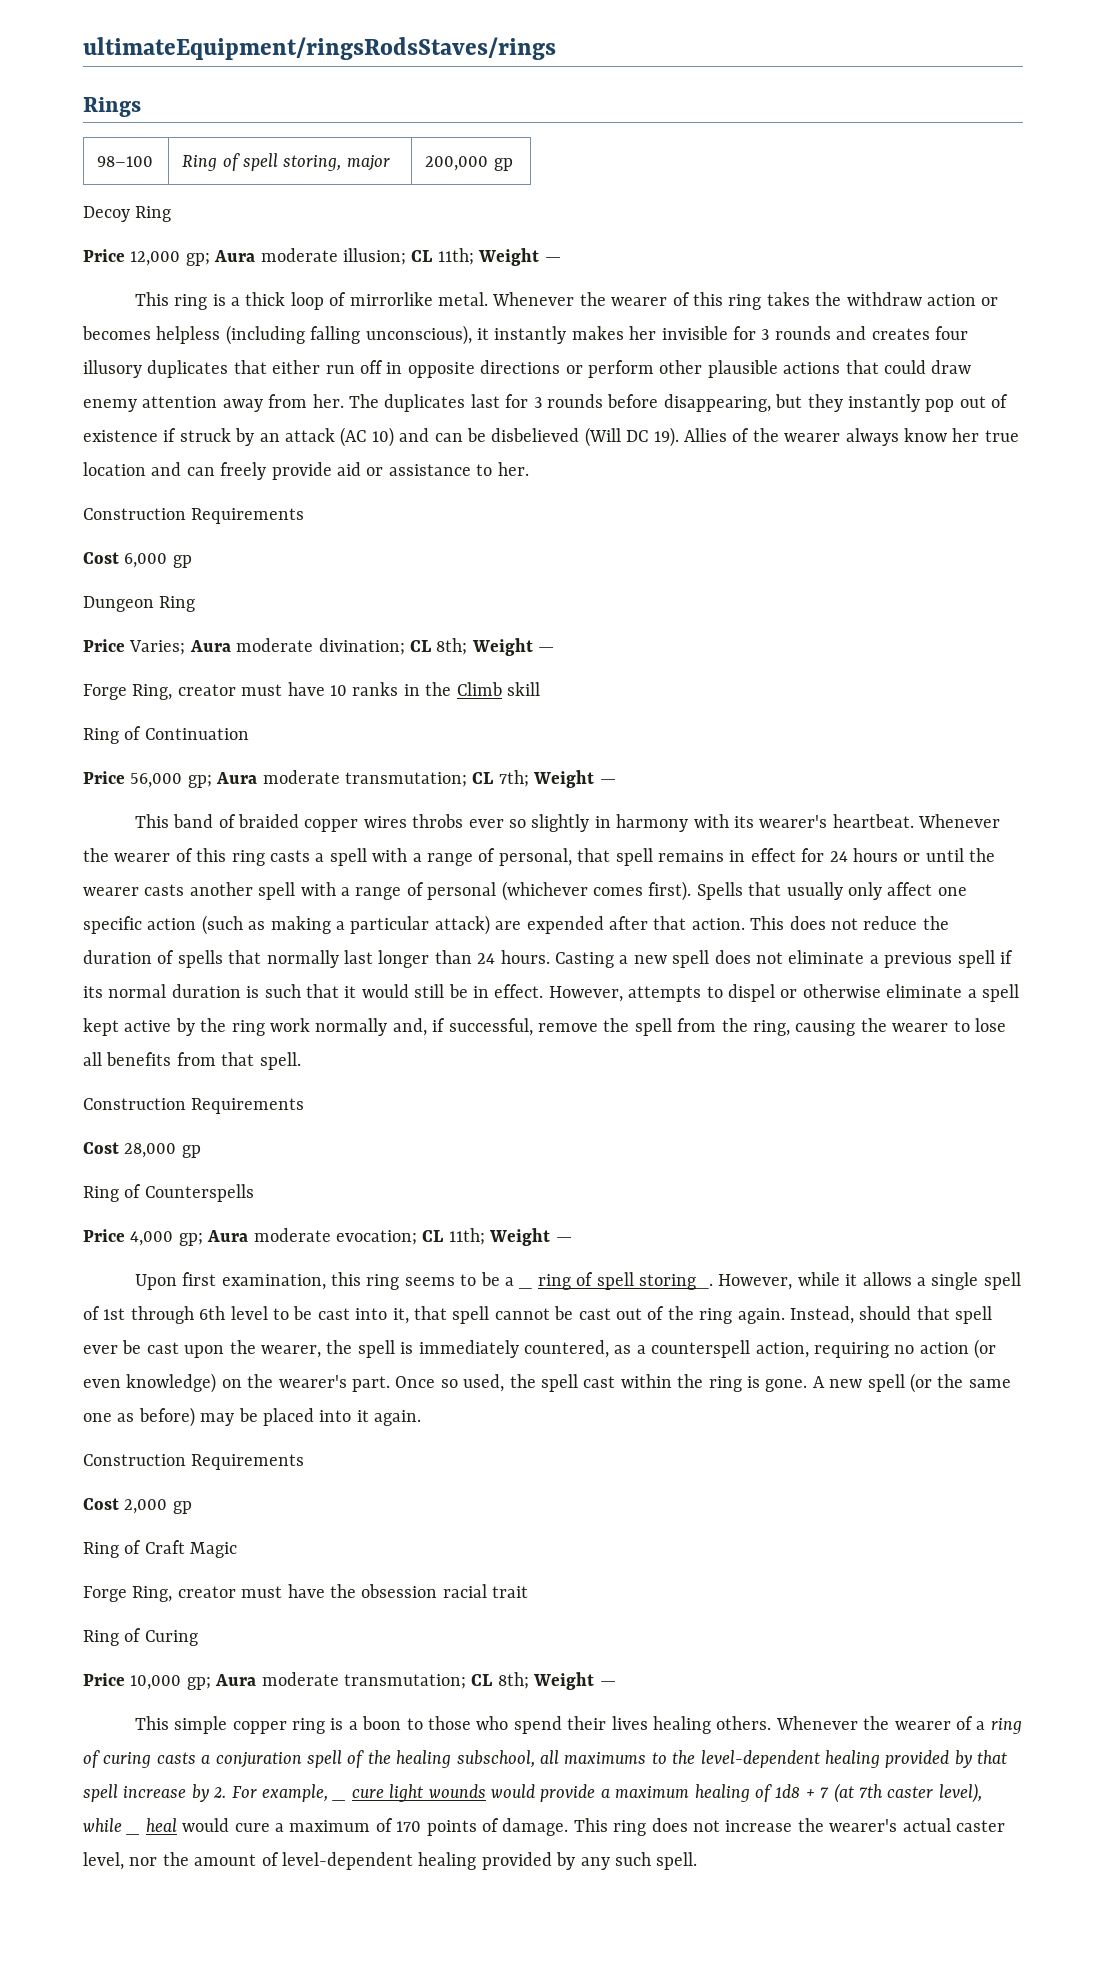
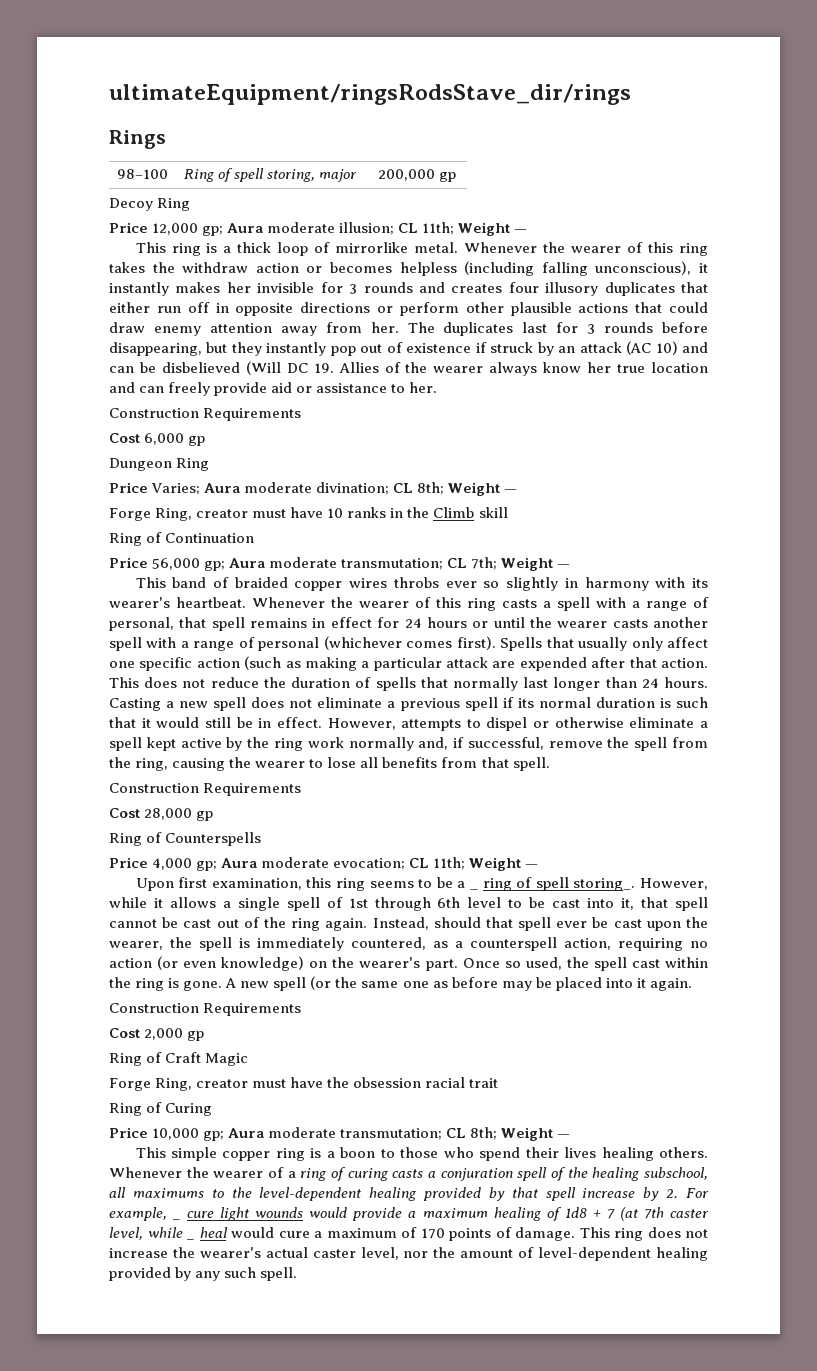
[83,37,556,60] ultimateEquipment/ringsRodsStaves/rings -> [109,84,631,105] ultimateEquipment/ringsRodsStave_dir/rings
[653,427,679,447] 19). -> [313,363,334,373] 19.
[434,915,490,935] attack) -> [446,657,489,668] attack
[138,1407,195,1427] before) -> [451,977,498,988] before
[938,1783,982,1803] level), -> [109,1227,143,1240] level,

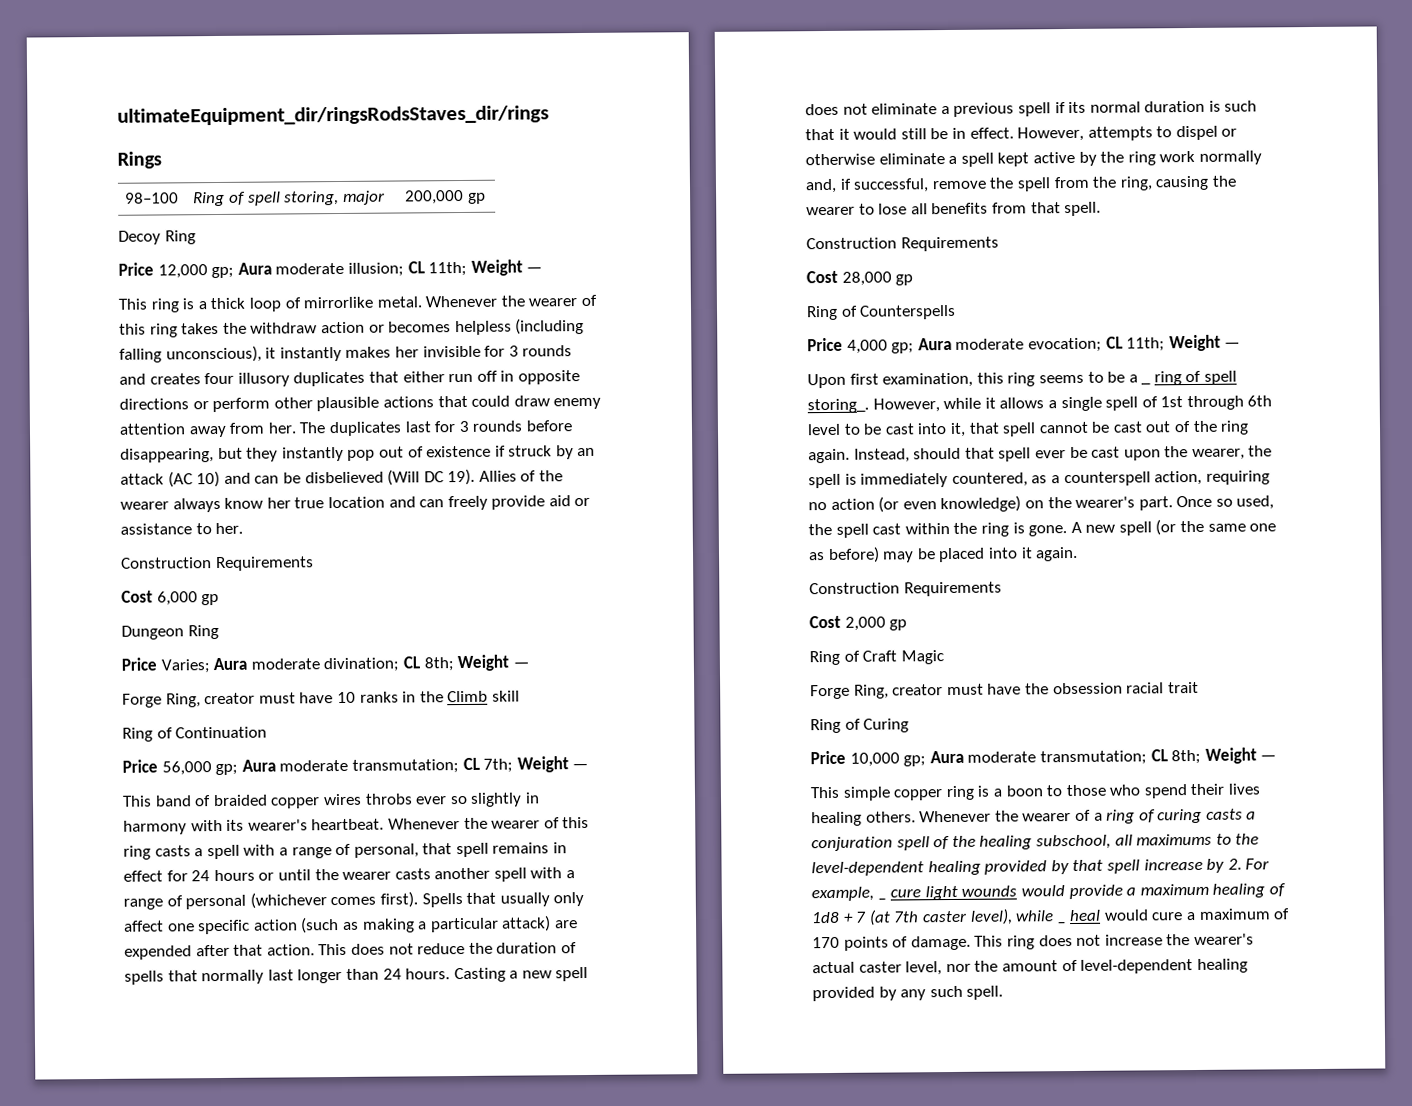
[109,84,631,105] ultimateEquipment/ringsRodsStave_dir/rings -> [117,105,549,126] ultimateEquipment_dir/ringsRodsStaves_dir/rings
[313,363,334,373] 19. -> [447,468,476,486] 19).
[446,657,489,668] attack -> [501,915,552,932] attack)
[451,977,498,988] before -> [827,546,880,563] before)
[109,1227,143,1240] level, -> [969,908,1013,925] level),

